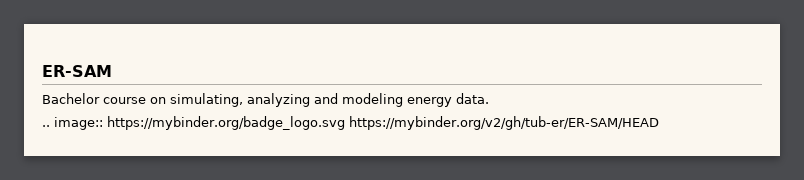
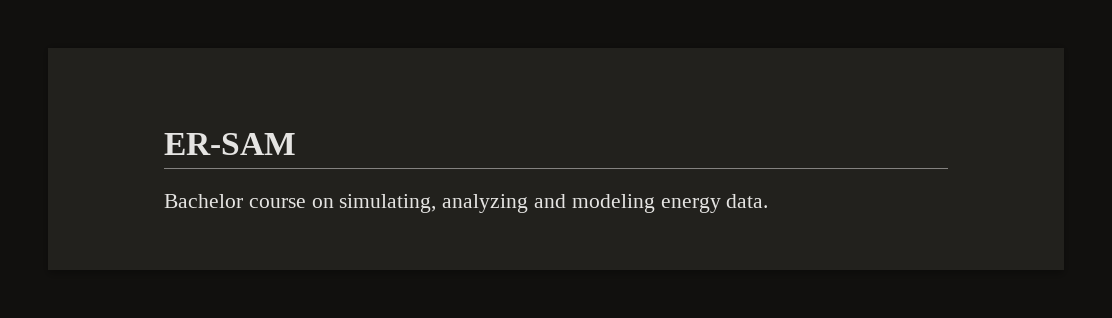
[42,116,659,130] // .. image:: https://mybinder.org/badge_logo.svg https://mybinder.org/v2/gh/tub-er/ER-SAM/HEAD -> (769, 201) none

